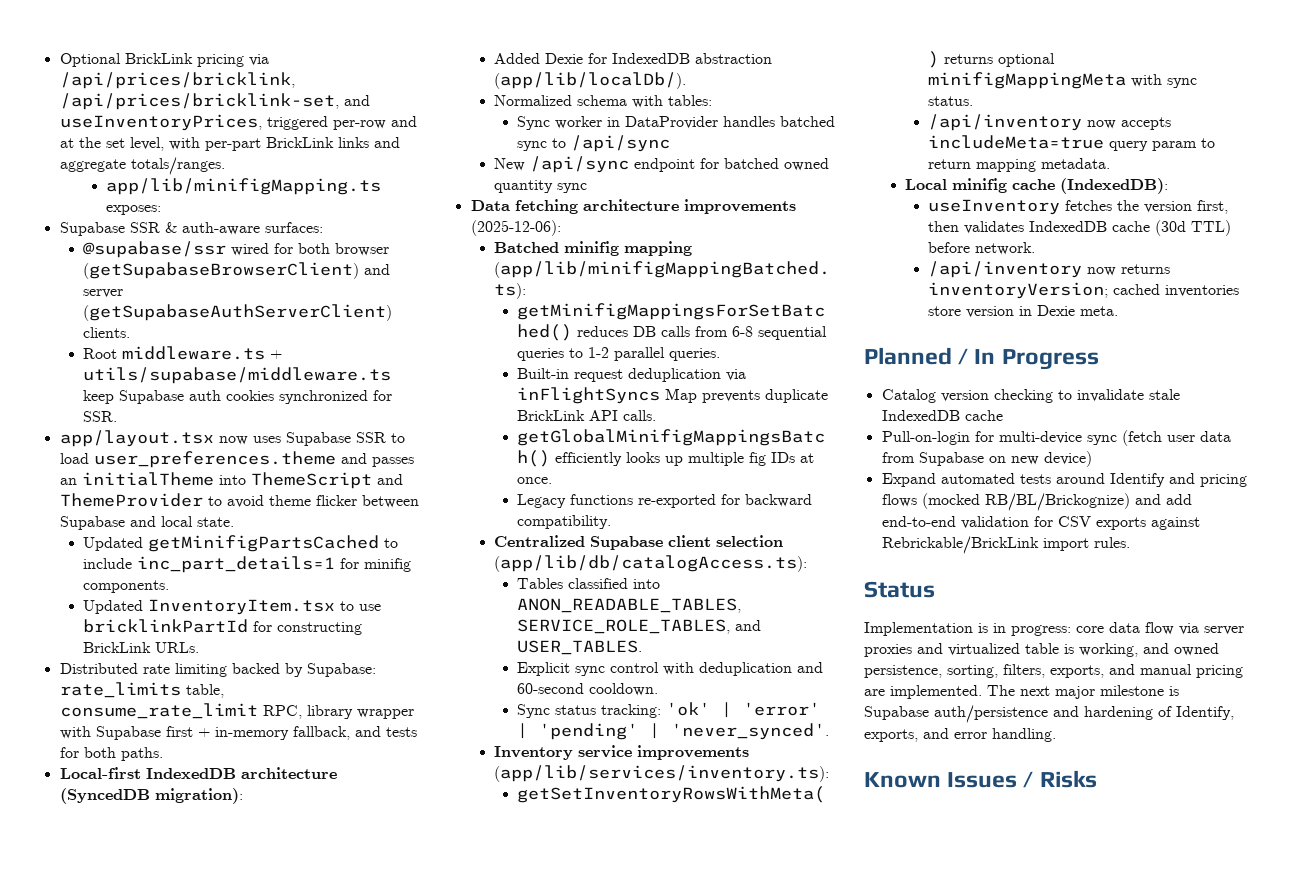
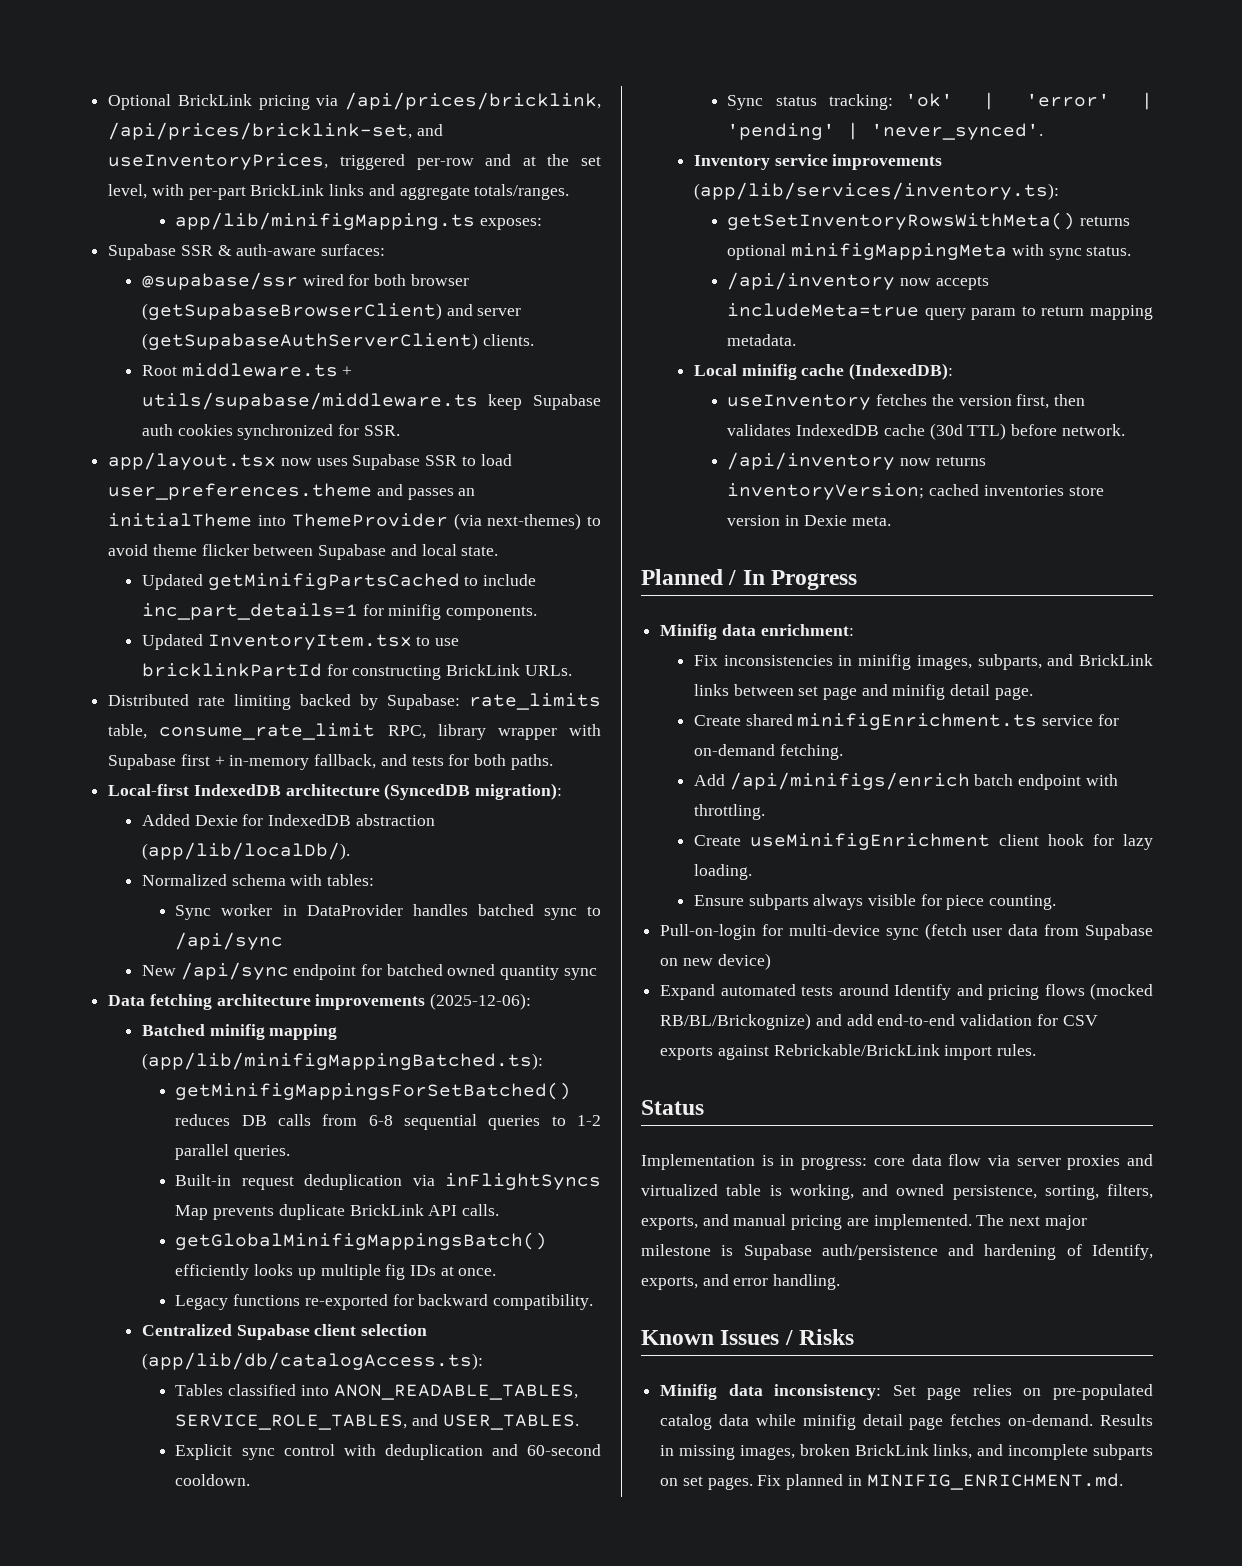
[250,472,403,489] [59,493,203,507] ThemeScript and ThemeProvider -> [291,513,582,530] ThemeProvider (via next-themes)
[881,389,1180,403] [881,410,1003,421] Catalog version checking to invalidate stale IndexedDB cache -> [660,624,854,640] [693,654,1153,670] [693,684,1033,700] [693,713,1119,730] [693,744,843,760] [693,772,1118,790] [693,804,765,820] [693,833,1153,850] [693,864,752,880] [693,894,1057,910] Minifig data enrichment: // Fix inconsistencies in minifig images, subparts, and BrickLink links between set page and minifig detail page. // Create shared minifigEnrichment.ts service for on-demand fetching. // Add /api/minifigs/enrich batch endpoint with throttling. // Create useMinifigEnrichment client hook for lazy loading. // Ensure subparts always visible for piece counting.
(1097, 779) none -> [660,1384,1153,1400] [660,1414,1153,1430] [660,1444,1153,1460] [660,1473,1123,1490] // Minifig data inconsistency: Set page relies on pre-populated catalog data while minifig detail page fetches on-demand. Results in missing images, broken BrickLink links, and incomplete subparts on set pages. Fix planned in MINIFIG_ENRICHMENT.md.

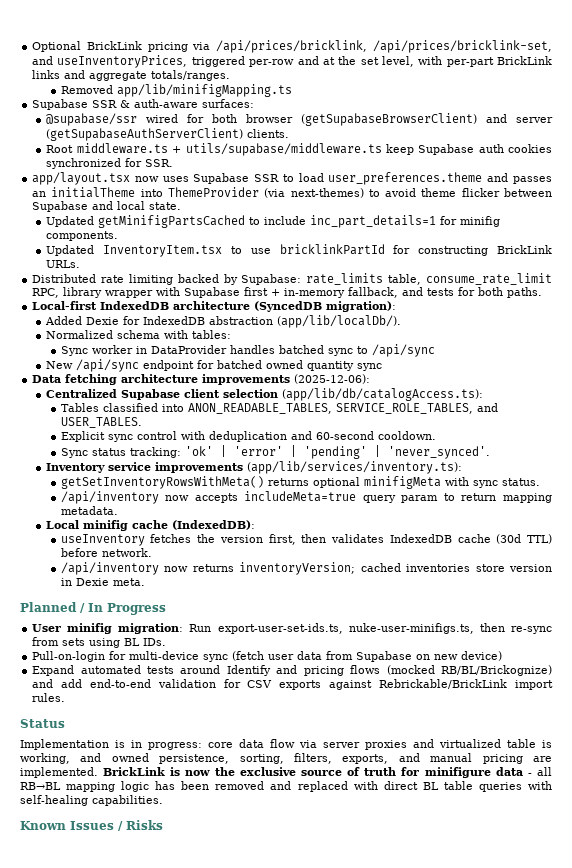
(570, 192) none -> [60,85,113,94] Removed
[480,218,543,230] exposes: -> (292, 90) none
[141,1024,338,1040] [141,1052,543,1070] [175,1082,572,1100] [175,1114,601,1130] [175,1144,291,1160] [175,1173,602,1190] [175,1204,500,1220] [175,1232,548,1250] [175,1264,497,1280] [175,1294,594,1310] // Batched minifig mapping (app/lib/minifigMappingBatched.ts): // getMinifigMappingsForSetBatched() reduces DB calls from 6-8 sequential queries to 1-2 parallel queries. // Built-in request deduplication via inFlightSyncs Map prevents duplicate BrickLink API calls. // getGlobalMinifigMappingsBatch() efficiently looks up multiple fig IDs at once. // Legacy functions re-exported for backward compatibility. -> (371, 379) none
[791,243,1008,260] minifigMappingMeta -> [363,476,441,489] minifigMeta
[660,624,854,640] [693,654,1153,670] [693,684,1033,700] [693,713,1119,730] [693,744,843,760] [693,772,1118,790] [693,804,765,820] [693,833,1153,850] [693,864,752,880] [693,894,1057,910] Minifig data enrichment: // Fix inconsistencies in minifig images, subparts, and BrickLink links between set page and minifig detail page. // Create shared minifigEnrichment.ts service for on-demand fetching. // Add /api/minifigs/enrich batch endpoint with throttling. // Create useMinifigEnrichment client hook for lazy loading. // Ensure subparts always visible for piece counting. -> [32,623,552,634] [32,637,167,648] User minifig migration: Run export-user-set-ids.ts, nuke-user-minifigs.ts, then re-sync from sets using BL IDs.
[976,1214,1087,1230] [641,1244,1153,1260] [641,1274,841,1290] [641,1329,855,1345] [660,1384,1153,1400] [660,1414,1153,1430] [660,1444,1153,1460] [660,1473,1123,1490] The next major milestone is Supabase auth/persistence and hardening of Identify, exports, and error handling. // Known Issues / Risks // Minifig data inconsistency: Set page relies on pre-populated catalog data while minifig detail page fetches on-demand. Results in missing images, broken BrickLink links, and incomplete subparts on set pages. Fix planned in MINIFIG_ENRICHMENT.md. -> [103,767,552,778] [20,781,553,792] [20,795,163,806] [20,820,163,831] BrickLink is now the exclusive source of truth for minifigure data - all RB→BL mapping logic has been removed and replaced with direct BL table queries with self-healing capabilities. // Known Issues / Risks

